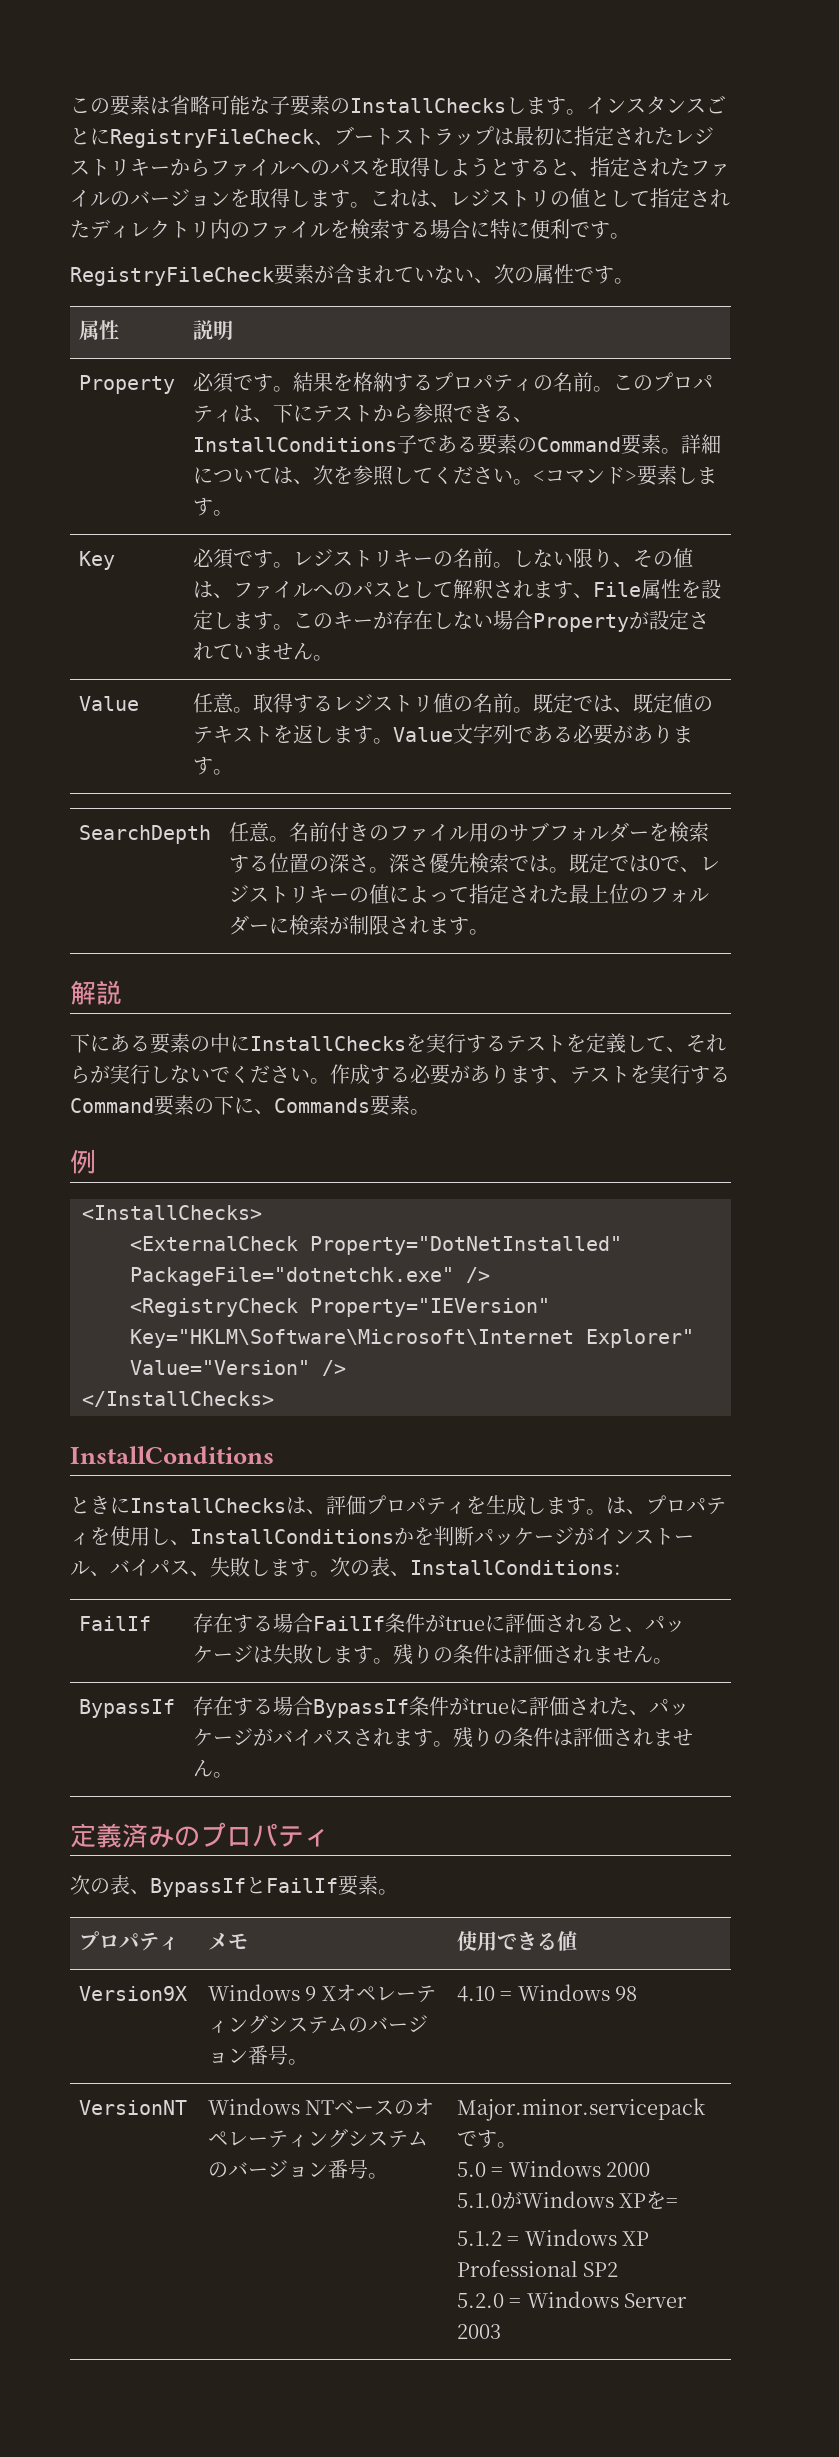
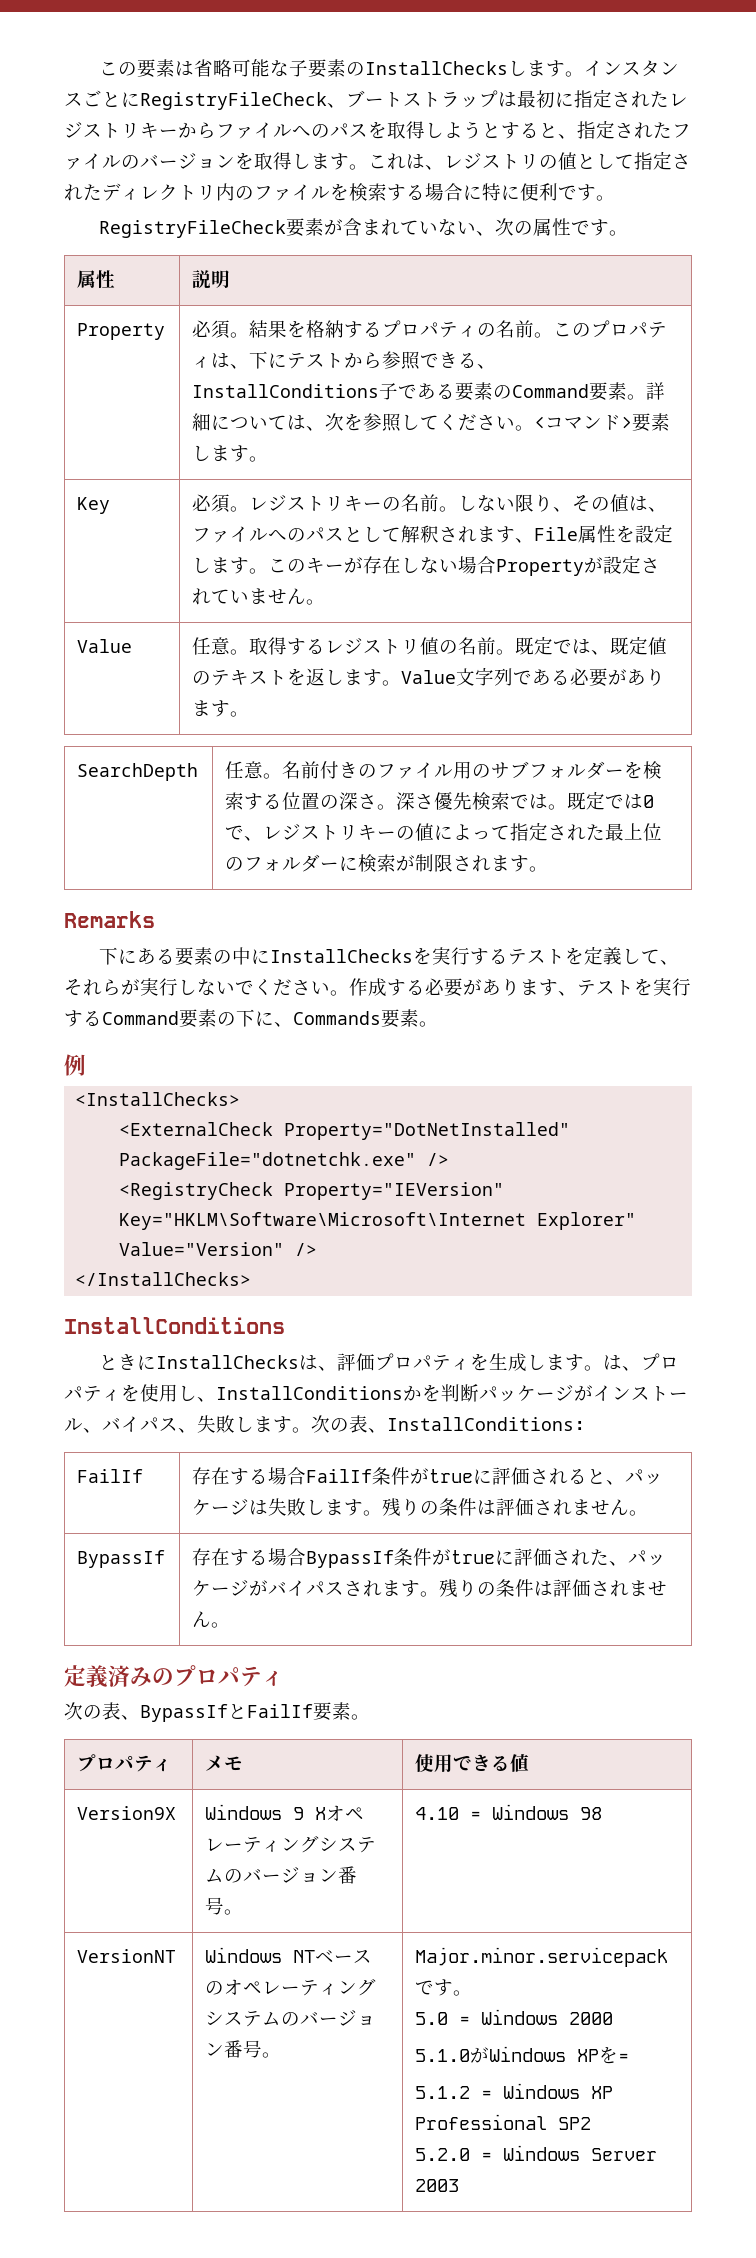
[232,374,273,392] です -> (231, 329) none
[232,550,273,568] です -> (231, 503) none
[70,980,122,1005] 解説 -> [64,911,155,928] Remarks

